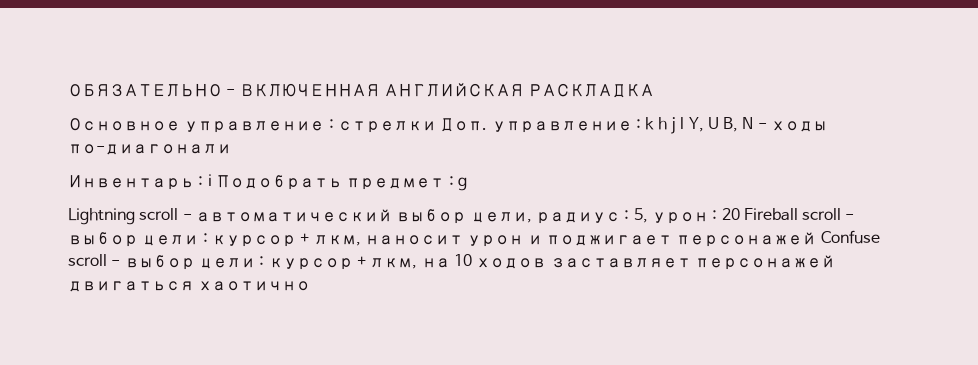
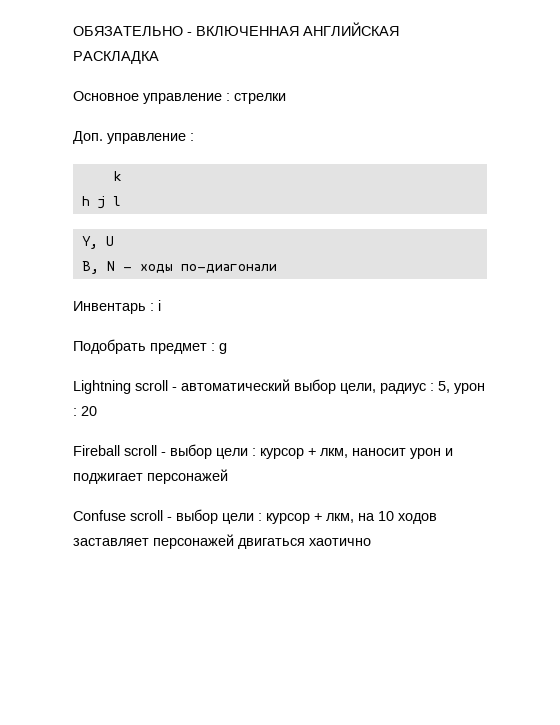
(436, 127) none -> (286, 98) //
(641, 124) none -> (194, 137) //
(655, 123) none -> (122, 176) //
(685, 123) none -> (121, 201) //
(719, 123) none -> (114, 241) //
(212, 180) none -> (161, 305) //
(740, 214) none -> (97, 411) //
(817, 239) none -> (228, 476) //

